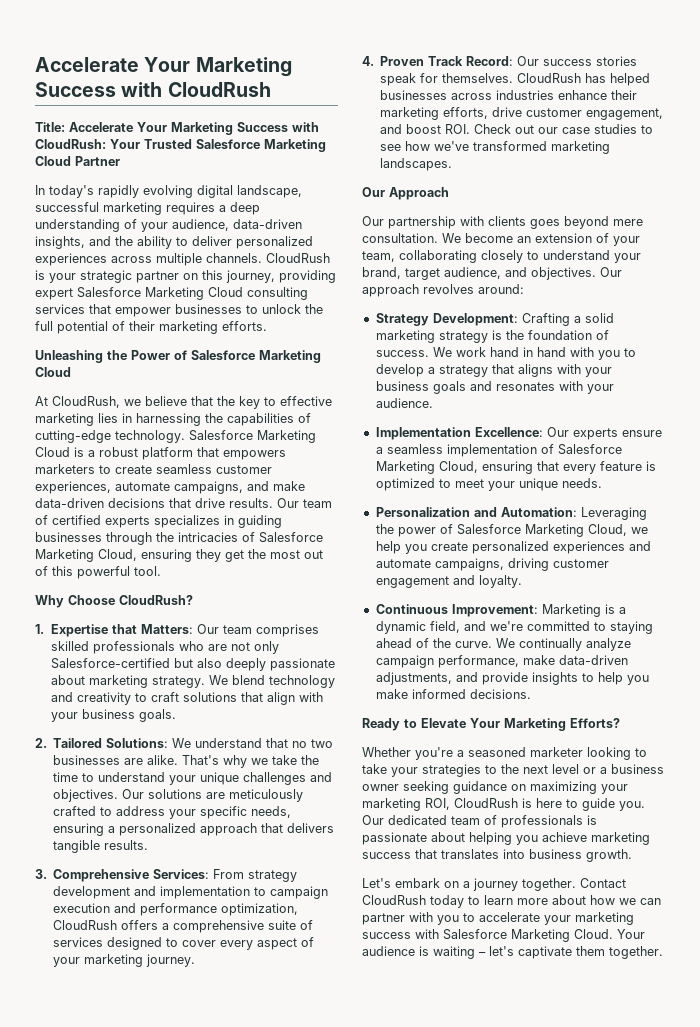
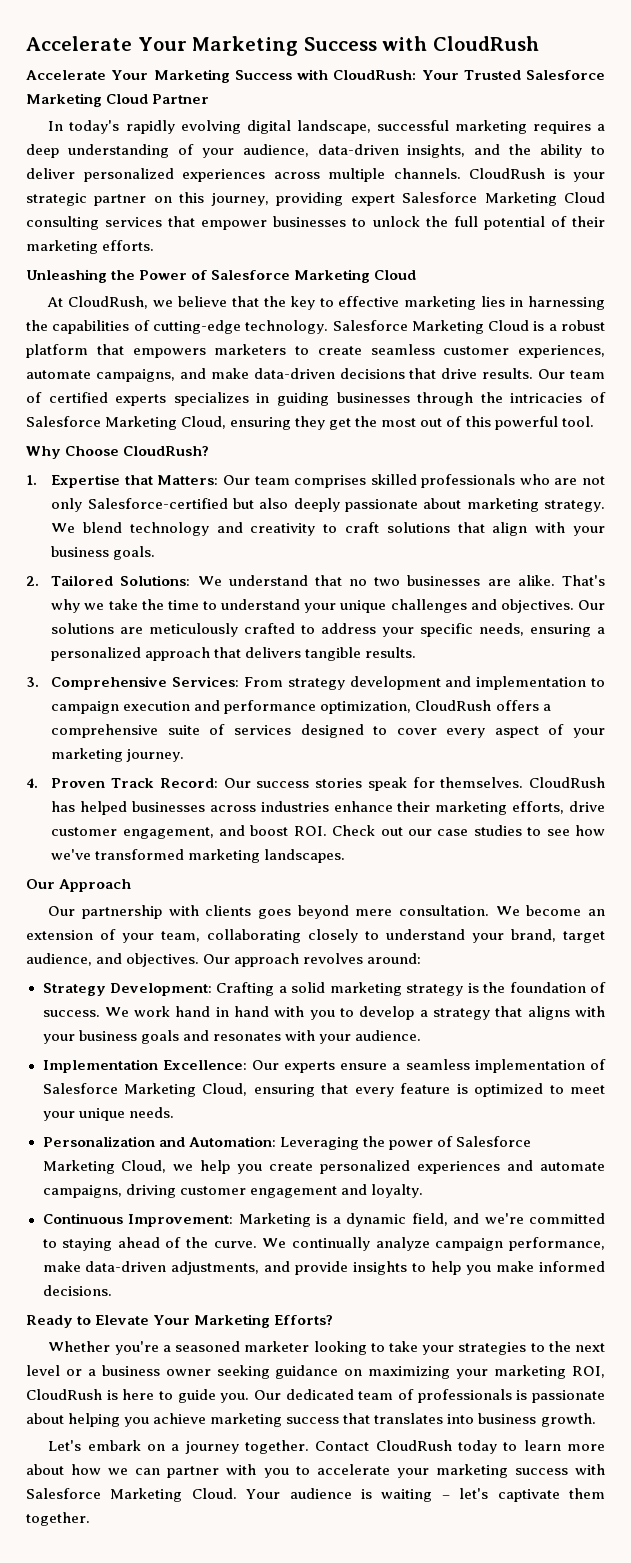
[35,122,65,132] Title: -> (539, 43) none

